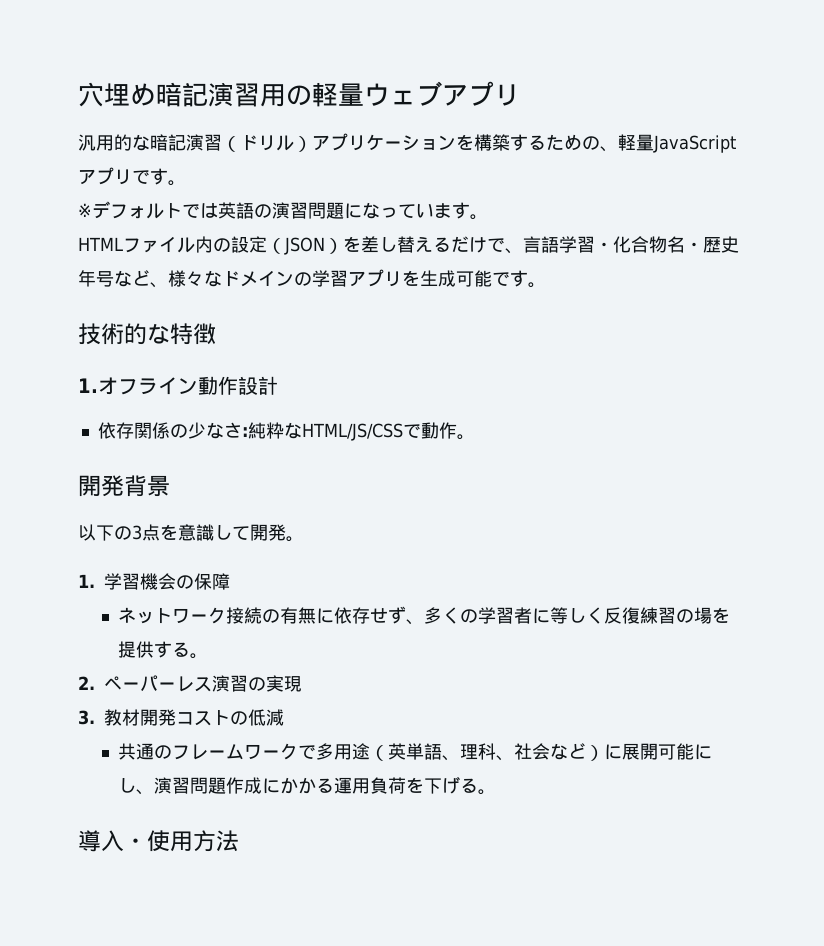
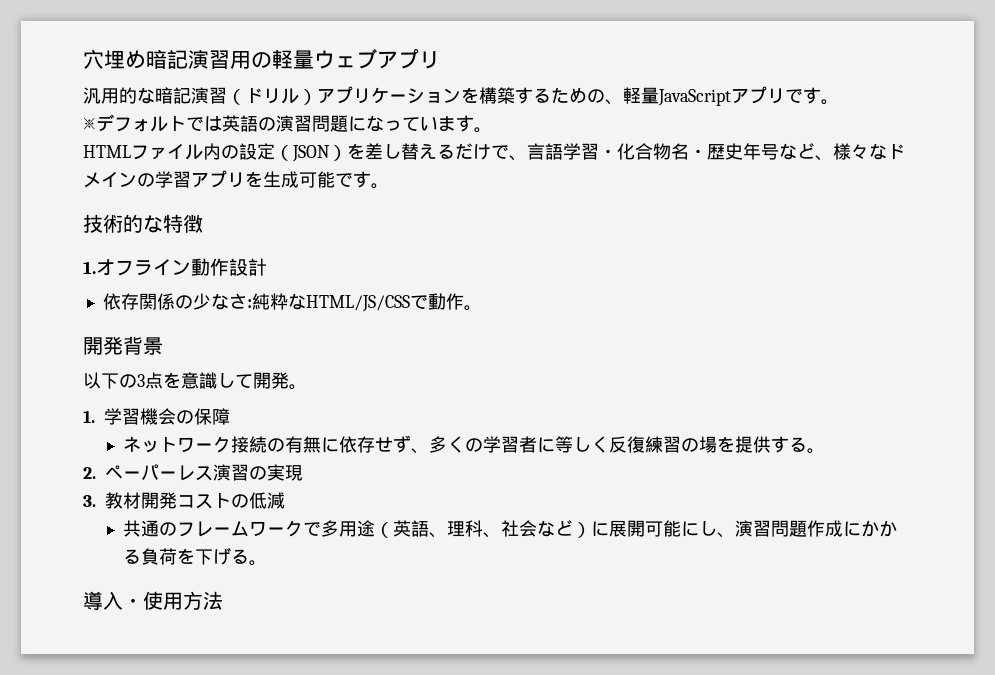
[406,743,425,760] 単 -> (412, 528) none
[334,777,371,794] 運用 -> (142, 556) none

